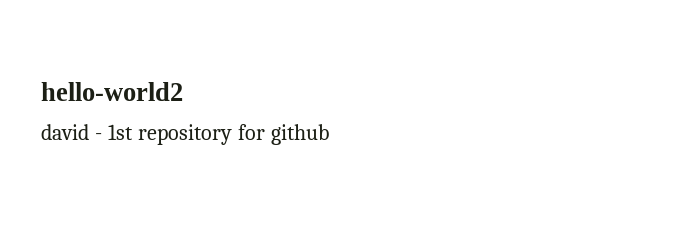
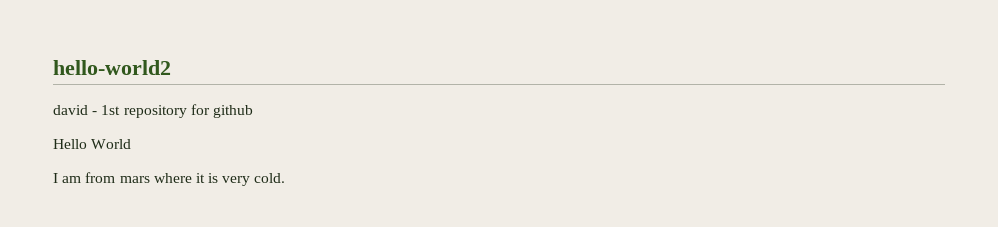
(329, 134) none -> [53,139,132,149] [53,172,286,186] // Hello World // I am from mars where it is very cold.

